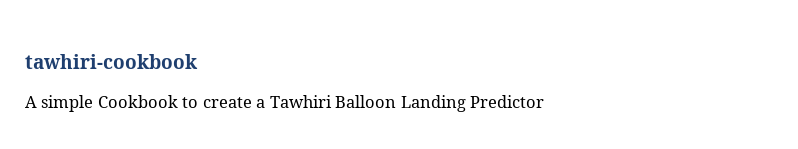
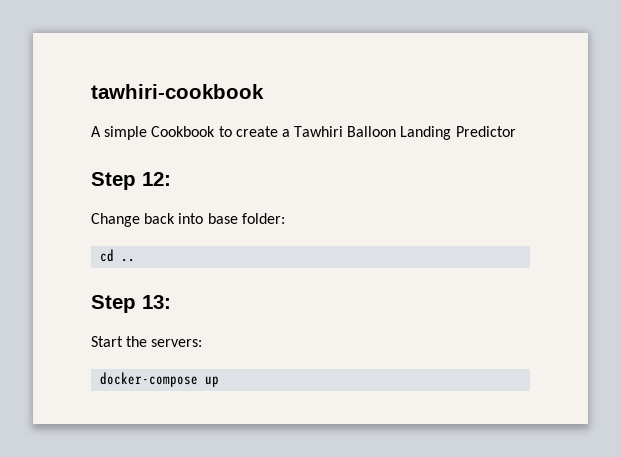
(545, 101) none -> [91,172,171,190] [91,213,285,227] [100,249,136,262] [91,295,171,313] [91,336,203,347] [100,372,220,387] // Step 12: // Change back into base folder: // cd .. // Step 13: // Start the servers: // docker-compose up

